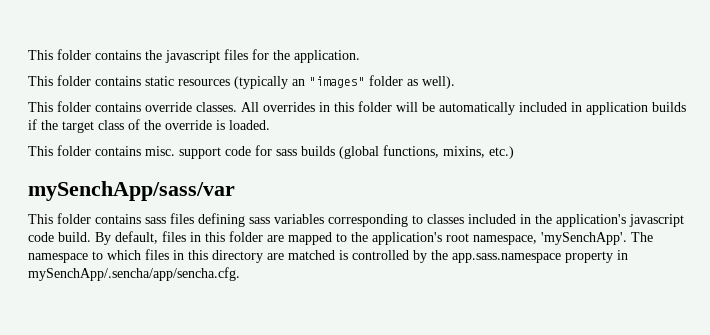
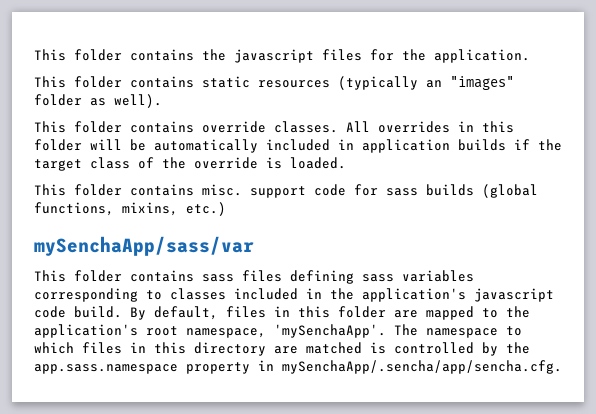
[28,181,235,201] mySenchApp/sass/var -> [34,236,254,256] mySenchaApp/sass/var
[541,232,627,245] 'mySenchApp'. -> [274,324,386,338] 'mySenchaApp'.
[28,267,240,281] mySenchApp/.sencha/app/sencha.cfg. -> [282,360,562,374] mySenchaApp/.sencha/app/sencha.cfg.

